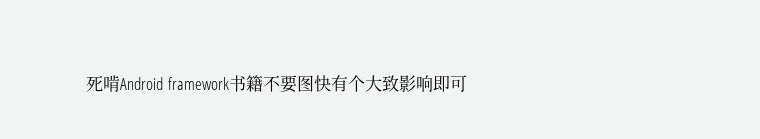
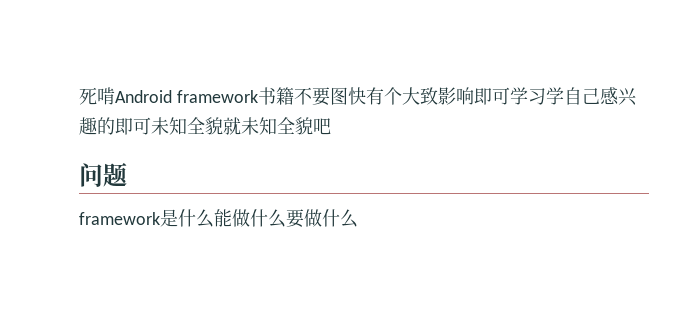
(467, 83) none -> [509,87,637,106] [79,117,331,135] [79,162,127,187] [79,209,358,228] 学习学自己感兴趣的即可未知全貌就未知全貌吧 // 问题 // framework是什么能做什么要做什么

